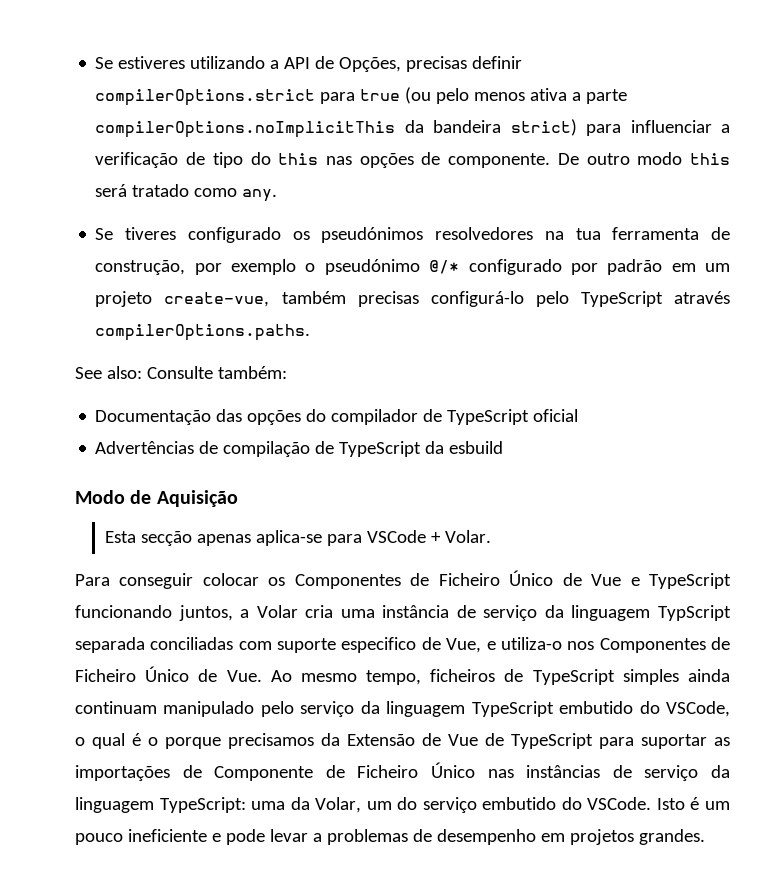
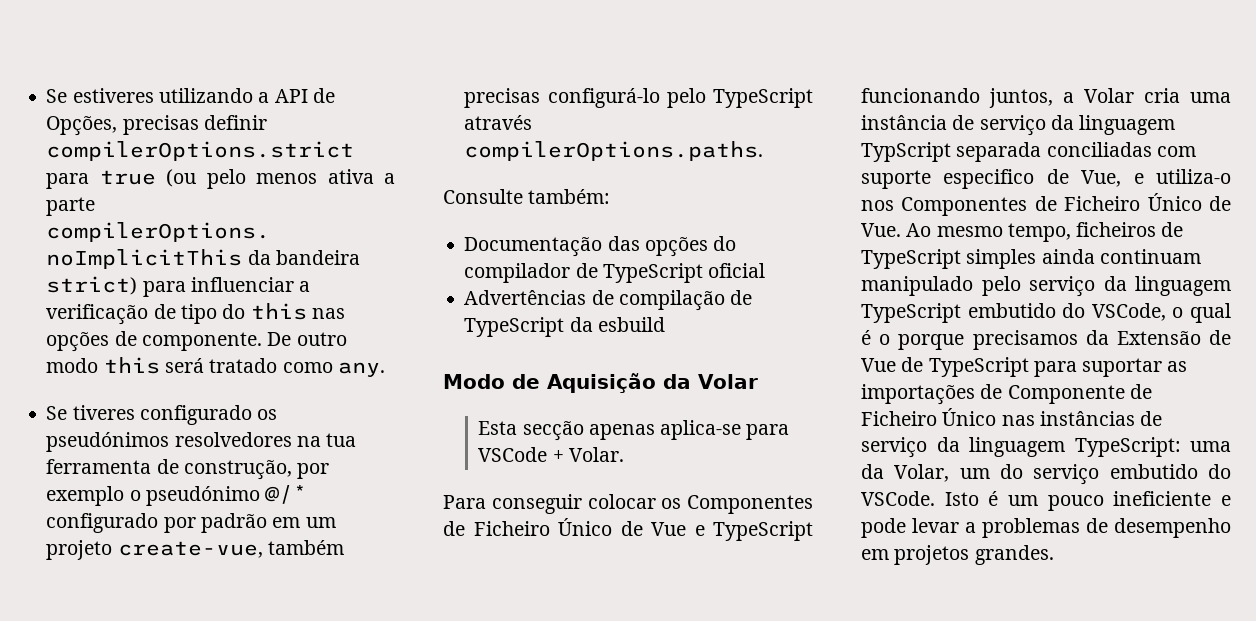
[75,366,142,379] See also: -> (764, 151) none
(238, 498) none -> [663,374,758,389] da Volar

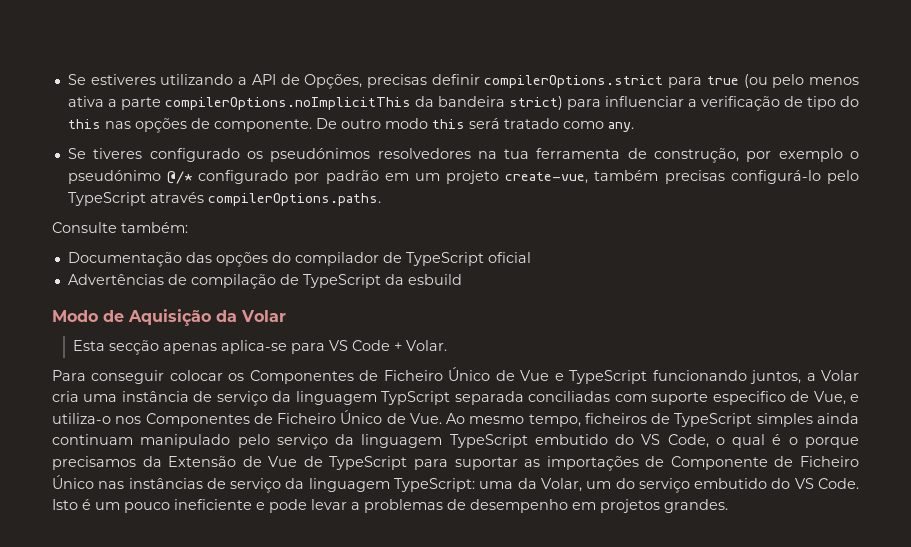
[478,447,548,462] VSCode -> [329,340,391,351] VS Code
[1091,303,1166,321] VSCode, -> [641,434,709,448] VS Code,
[861,491,935,506] VSCode. -> [794,478,859,489] VS Code.

